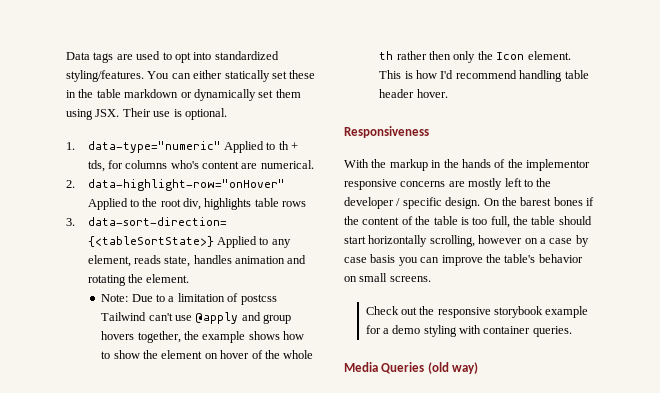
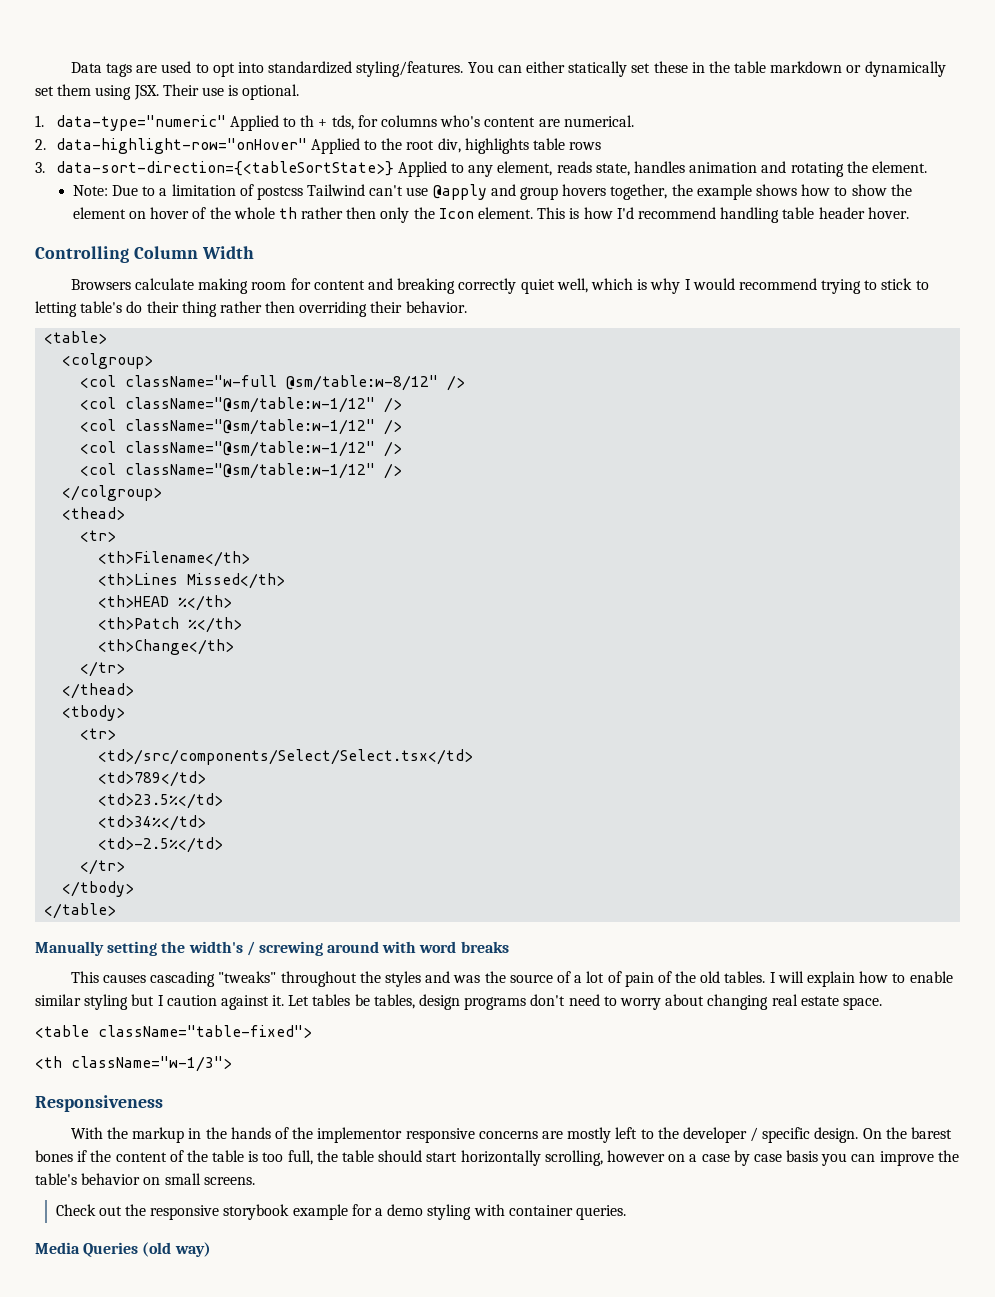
(448, 93) none -> [35,246,254,263] [70,278,929,294] [35,301,467,317] [44,331,108,344] [62,353,154,369] [80,375,466,391] [80,397,403,413] [80,419,403,435] [80,441,403,457] [80,463,403,479] [62,485,163,501] [62,507,126,520] [80,530,117,542] [98,551,251,567] [98,573,286,589] [98,595,233,611] [98,617,243,633] [98,639,235,655] [80,661,126,677] [62,683,135,699] [62,705,126,721] [80,728,117,740] [98,749,474,765] [98,771,207,787] [98,793,224,809] [98,815,207,831] [98,837,224,853] [80,859,126,875] [62,881,135,897] [44,903,117,919] [35,941,509,956] [70,971,953,987] [35,994,882,1010] [35,1025,312,1038] [35,1056,232,1072] // Controlling Column Width // Browsers calculate making room for content and breaking correctly quiet well, which is why I would recommend trying to stick to letting table's do their thing rather then overriding their behavior. // <table> // <colgroup> // <col className="w-full @sm/table:w-8/12" /> // <col className="@sm/table:w-1/12" /> // <col className="@sm/table:w-1/12" /> // <col className="@sm/table:w-1/12" /> // <col className="@sm/table:w-1/12" /> // </colgroup> // <thead> // <tr> // <th>Filename</th> // <th>Lines Missed</th> // <th>HEAD %</th> // <th>Patch %</th> // <th>Change</th> // </tr> // </thead> // <tbody> // <tr> // <td>/src/components/Select/Select.tsx</td> // <td>789</td> // <td>23.5%</td> // <td>34%</td> // <td>-2.5%</td> // </tr> // </tbody> // </table> // Manually setting the width's / screwing around with word breaks // This causes cascading "tweaks" throughout the styles and was the source of a lot of pain of the old tables. I will explain how to enable similar styling but I caution against it. Let tables be tables, design programs don't need to worry about changing real estate space. // <table className="table-fixed"> // <th className="w-1/3">

